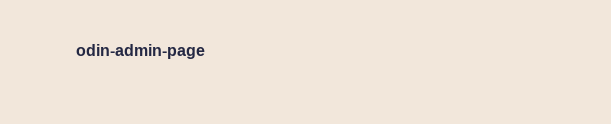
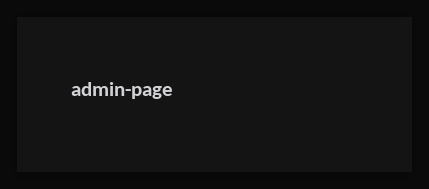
[76,44,205,59] odin-admin-page -> [71,82,173,99] admin-page

